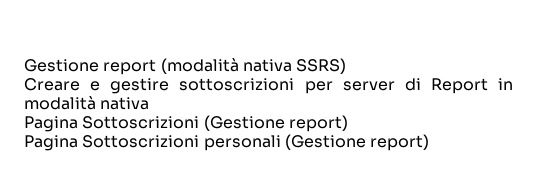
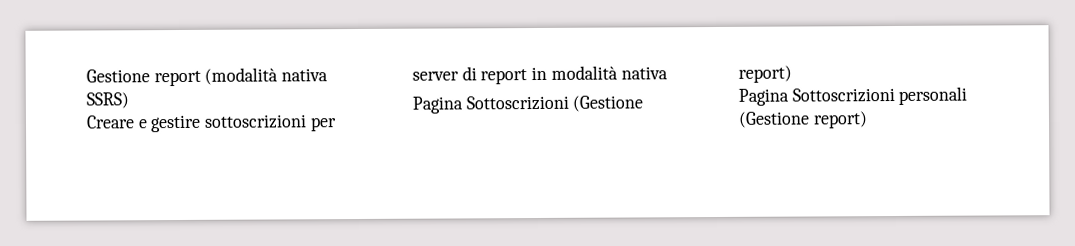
[430,78,488,94] Report -> [480,69,528,85] report

